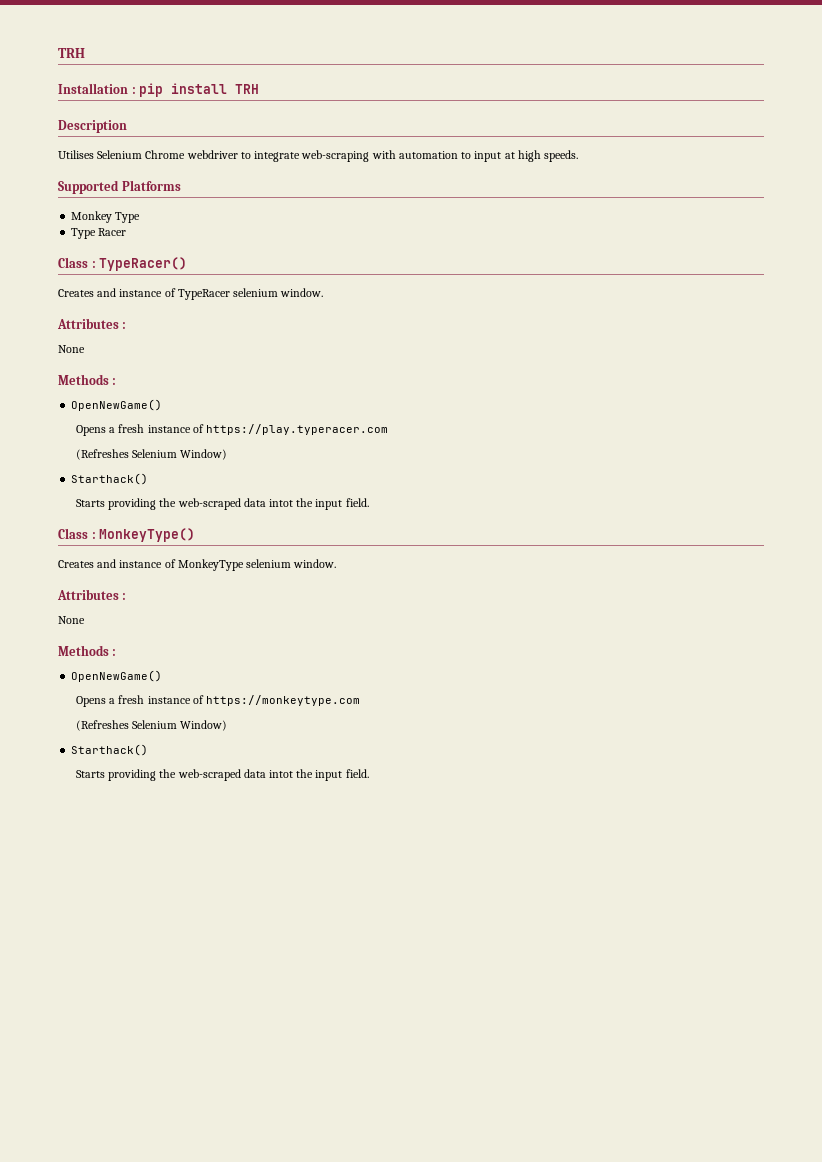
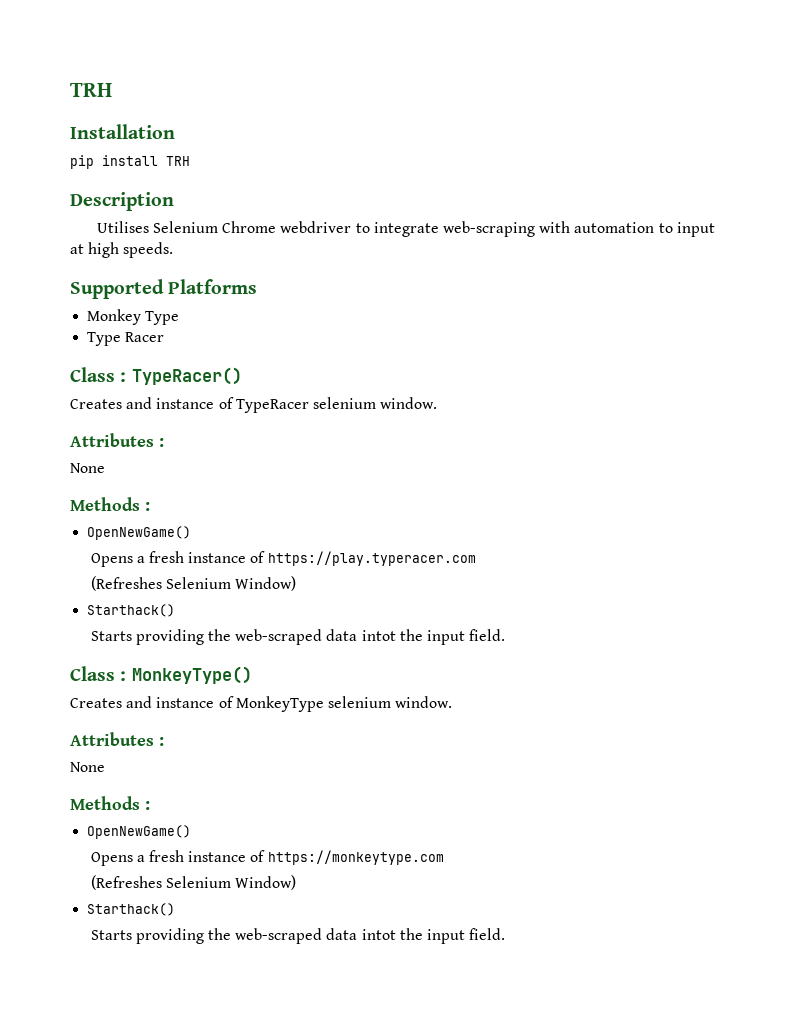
[131,87,136,94] : -> (175, 131) //

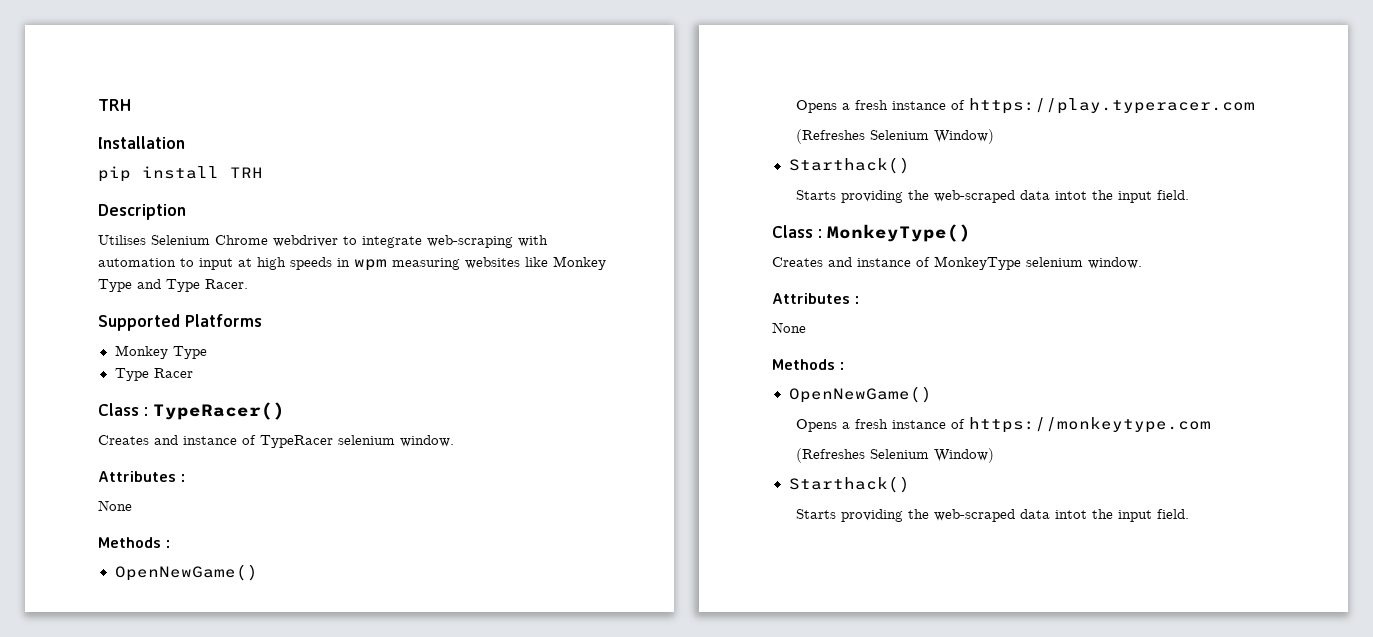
[123,242,174,258] speeds. -> [290,256,606,271] [98,279,248,292] speeds in wpm measuring websites like Monkey Type and Type Racer.

